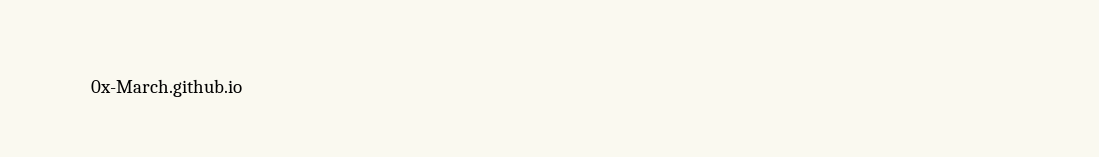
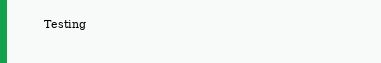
[91,79,242,97] 0x-March.github.io -> [44,20,86,30] Testing

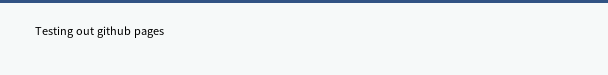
(86, 25) none -> [75,26,164,38] out github pages

